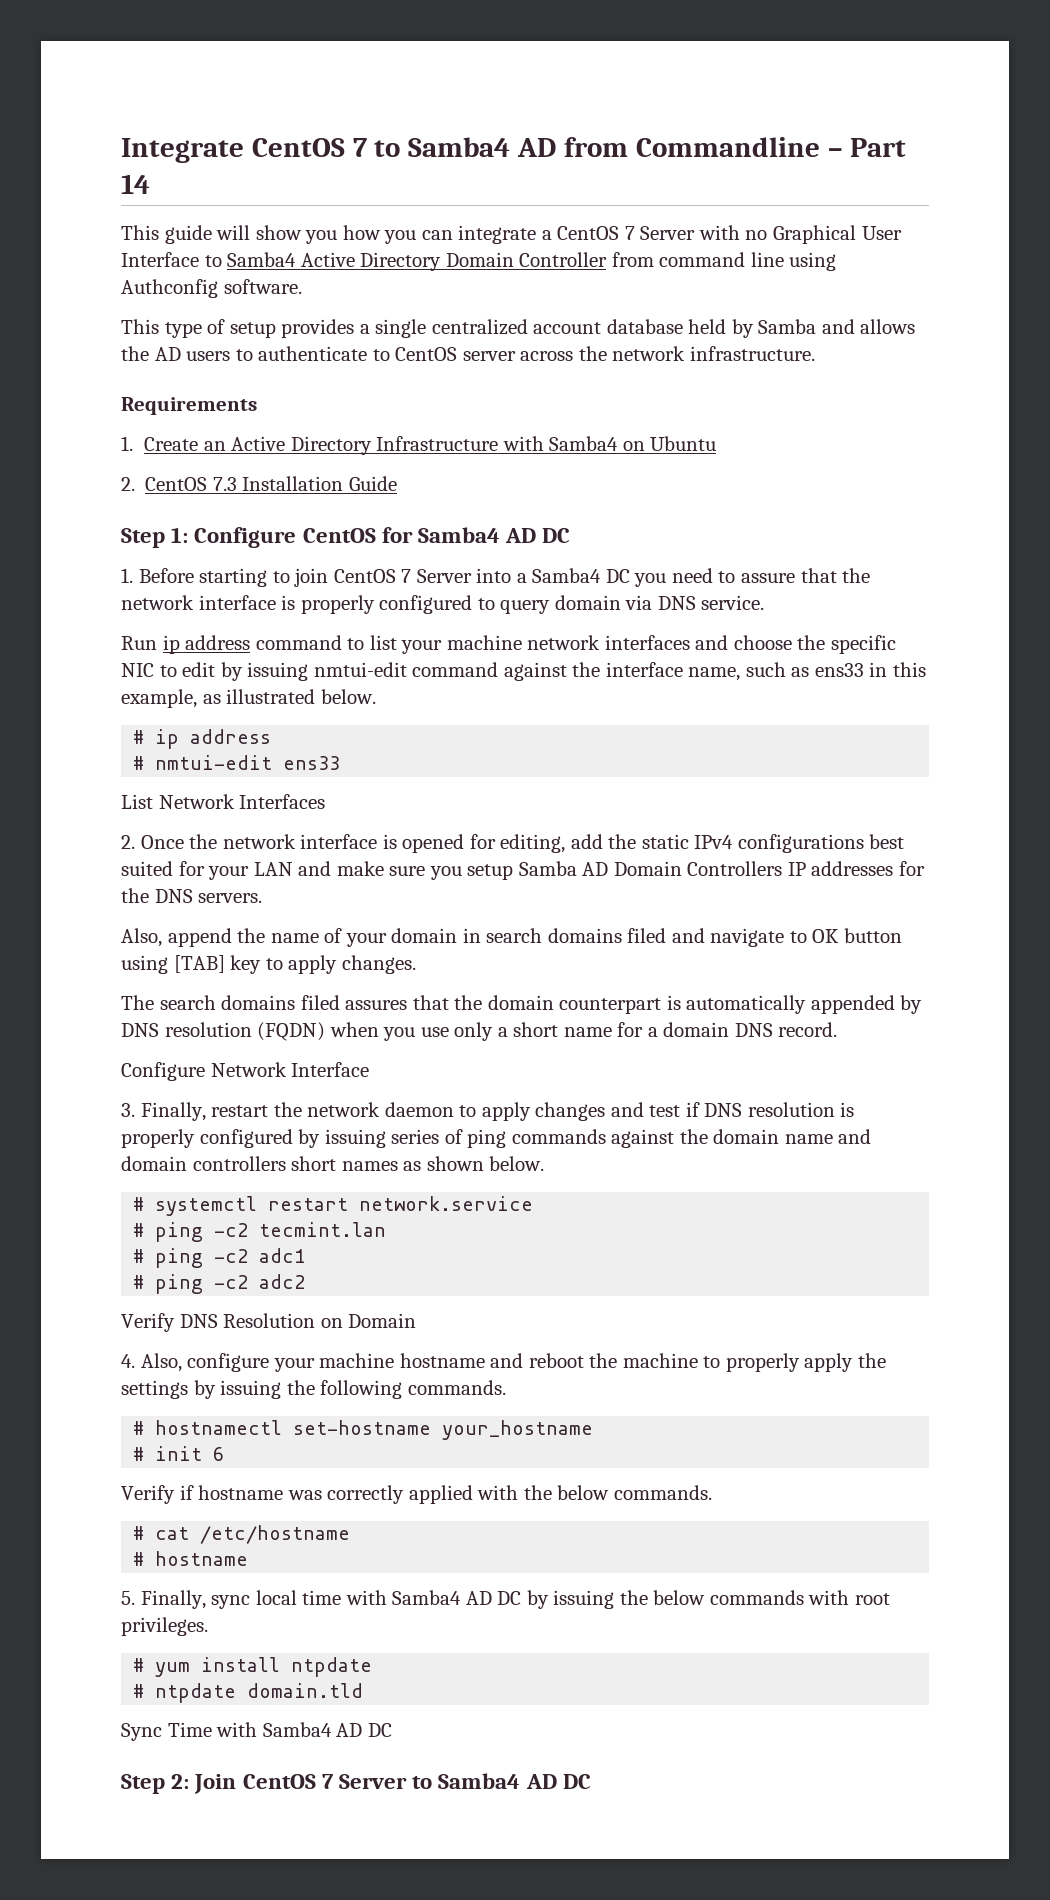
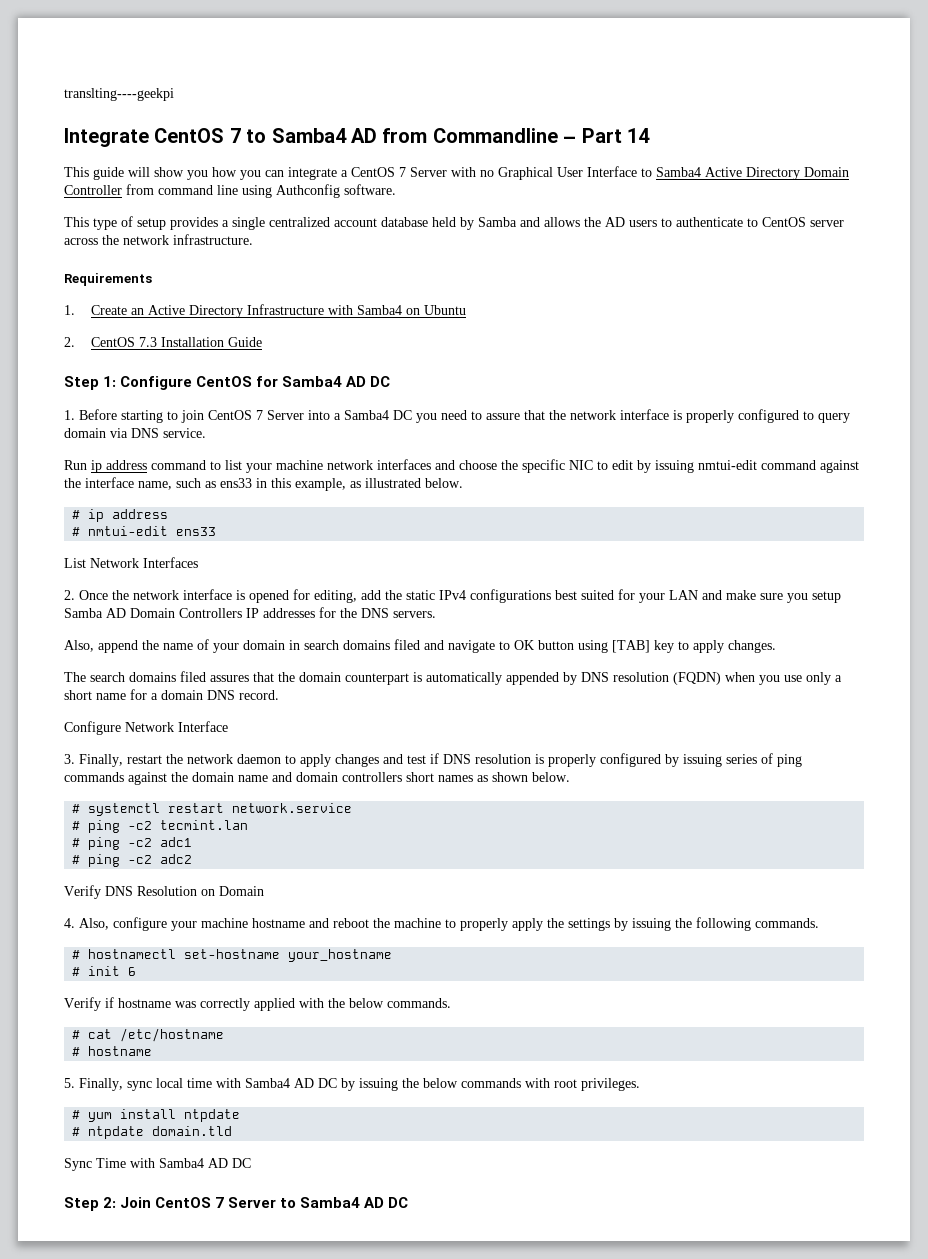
(121, 150) none -> [64,88,174,101] translting----geekpi //

